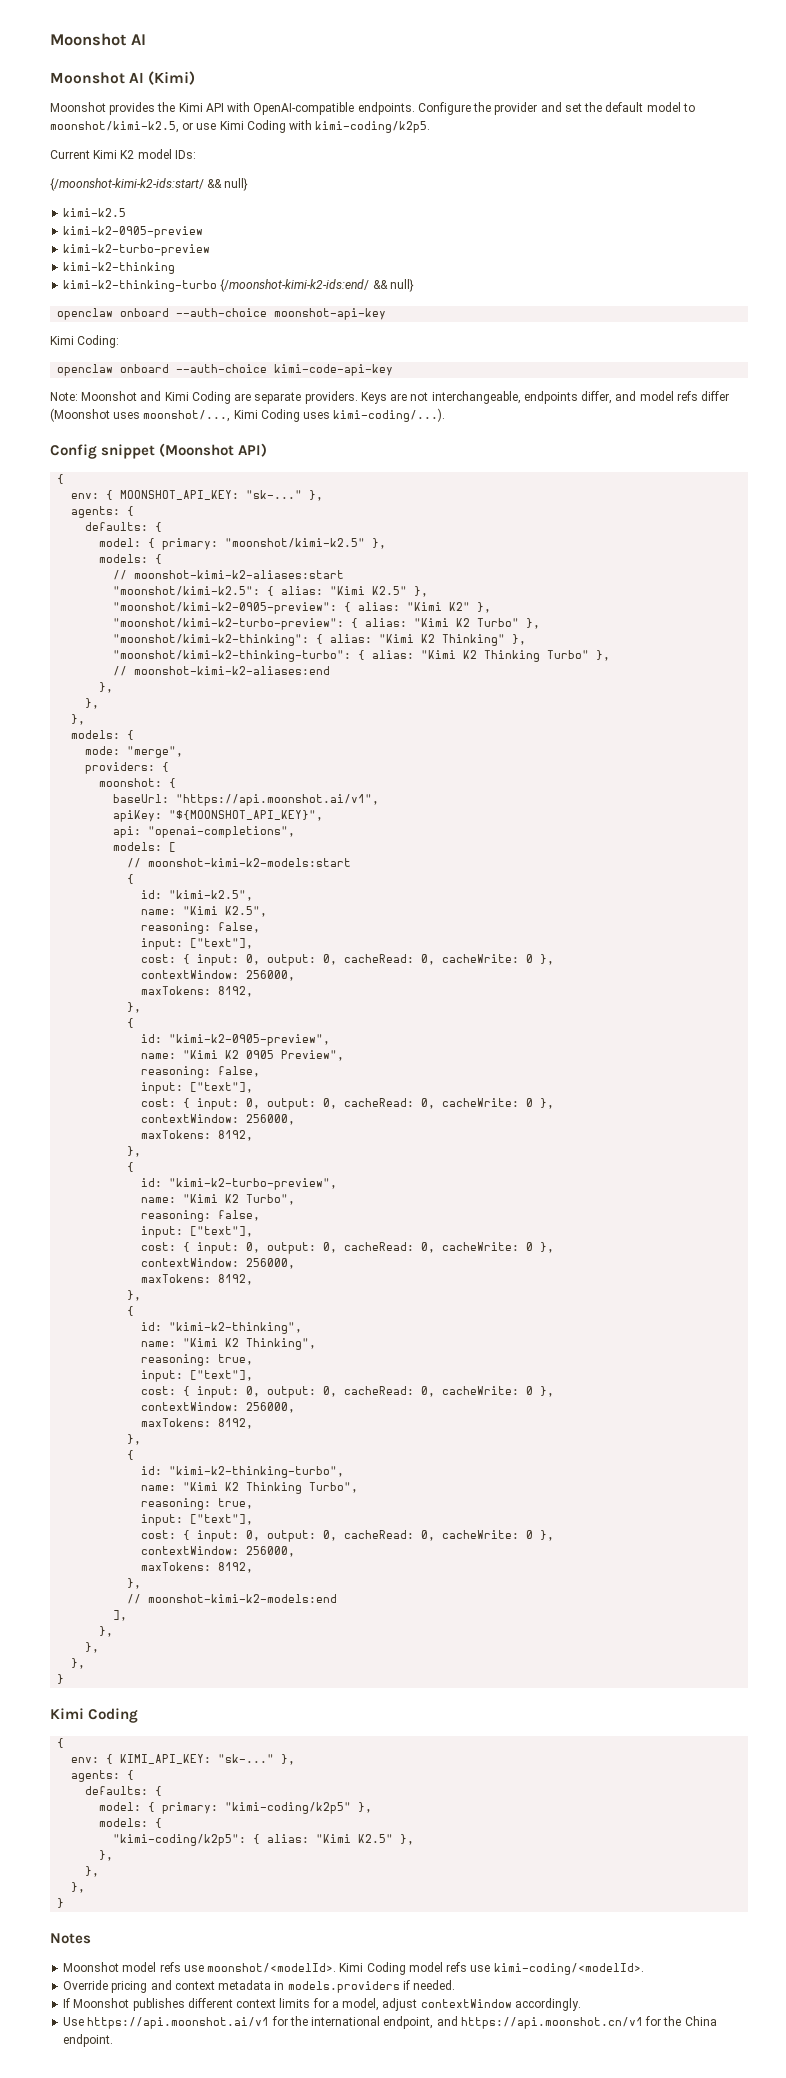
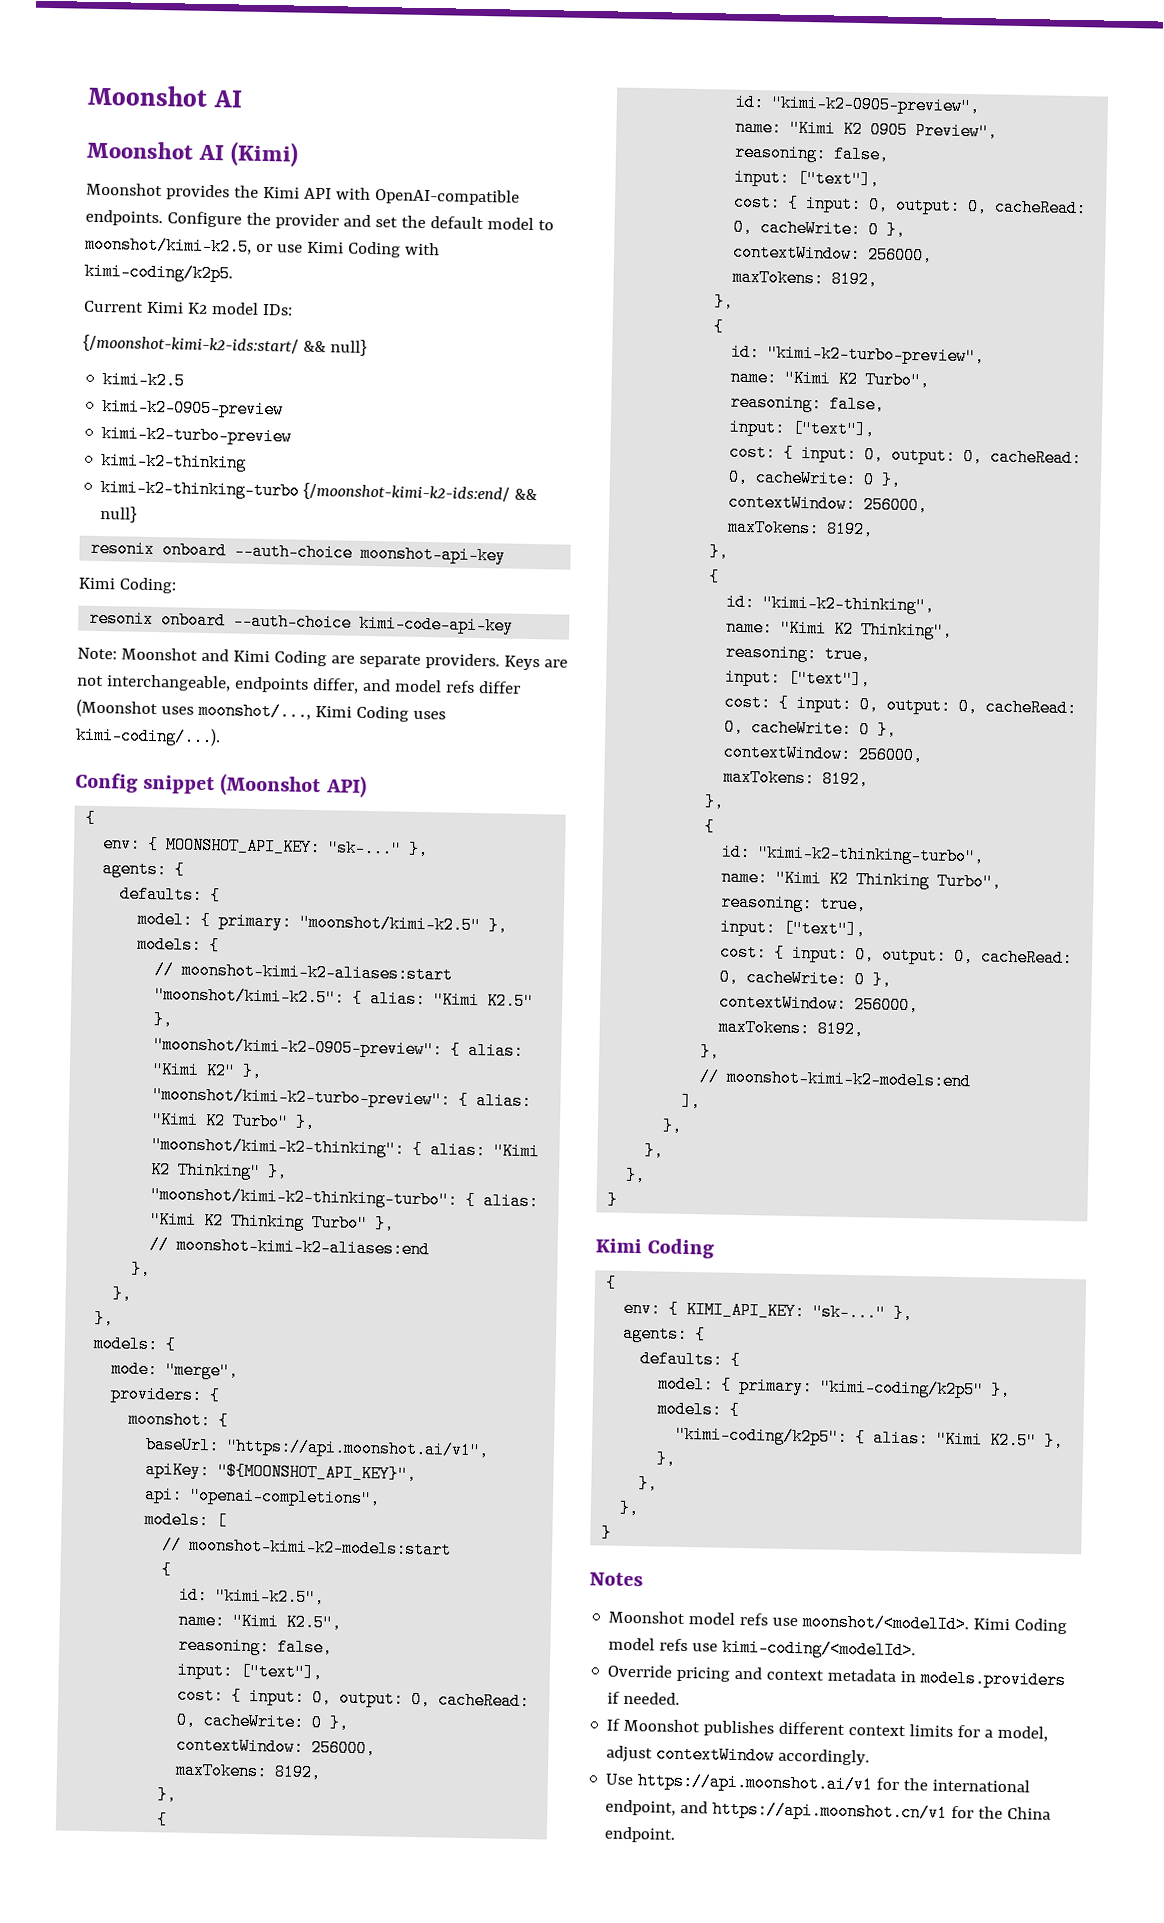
[57,308,114,320] openclaw -> [90,539,156,559] resonix
[57,364,114,376] openclaw -> [89,609,155,629] resonix

